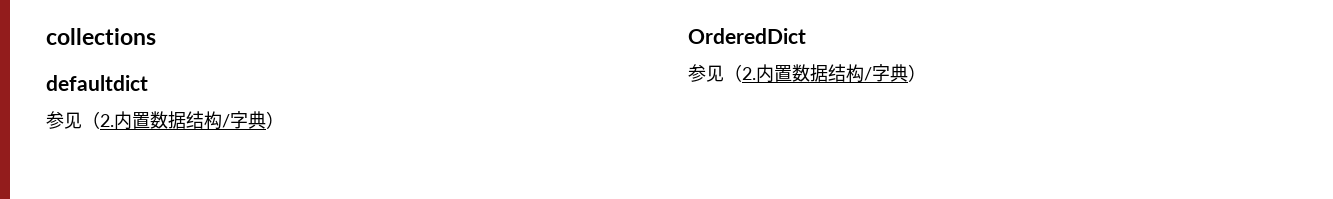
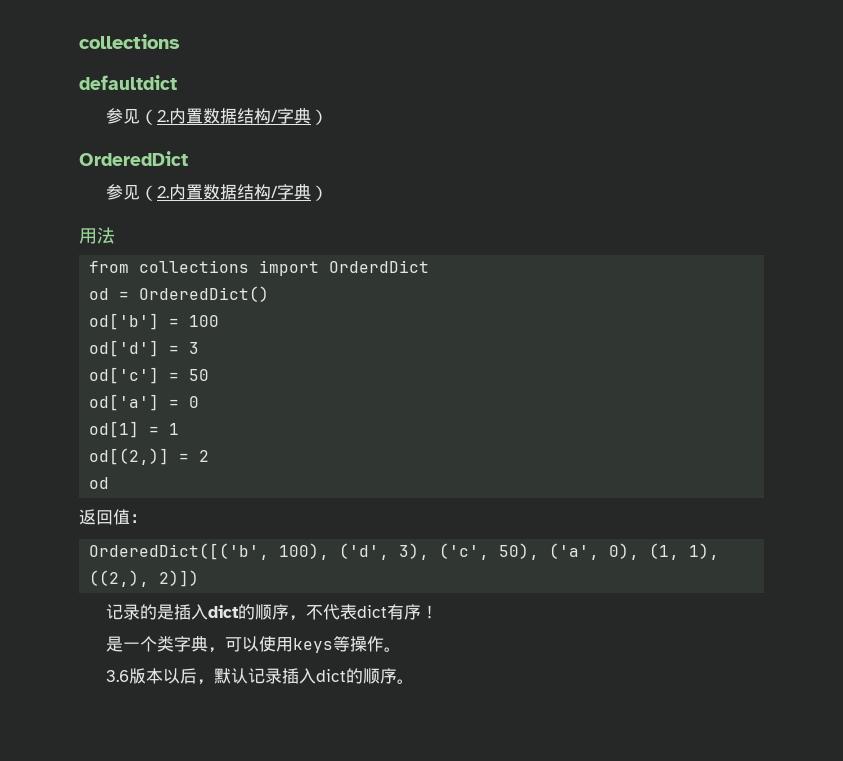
(926, 73) none -> [79,227,115,244] [89,260,430,276] [89,286,270,302] [89,313,220,330] [89,340,200,357] [89,367,210,384] [89,394,200,411] [89,421,180,438] [89,448,210,465] [89,477,110,489] [79,509,147,525] [89,543,720,560] [89,570,200,587] [106,604,439,621] [106,636,402,653] [106,668,415,685] // 用法 // from collections import OrderdDict // od = OrderedDict() // od['b'] = 100 // od['d'] = 3 // od['c'] = 50 // od['a'] = 0 // od[1] = 1 // od[(2,)] = 2 // od // 返回值： // OrderedDict([('b', 100), ('d', 3), ('c', 50), ('a', 0), (1, 1), ((2,), 2)]) // 记录的是插入dict的顺序，不代表dict有序！ // 是一个类字典，可以使用keys等操作。 // 3.6版本以后，默认记录插入dict的顺序。

